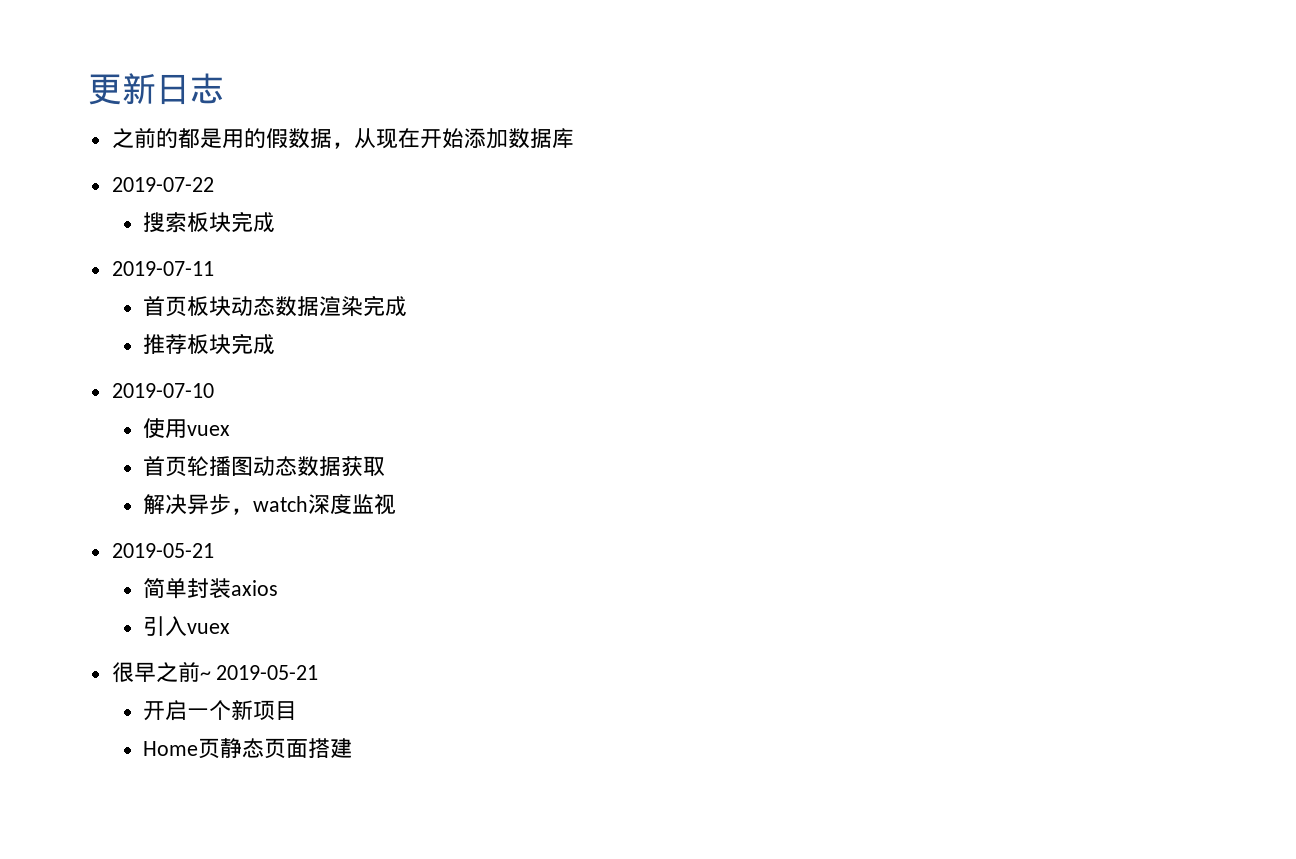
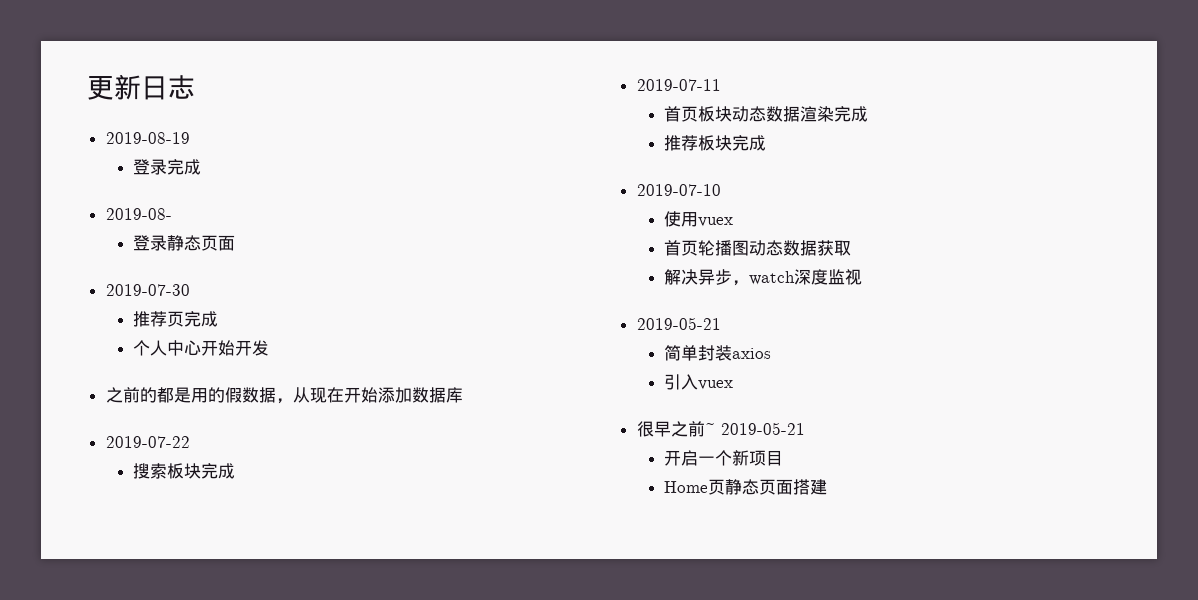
(224, 88) none -> [105,132,190,144] [133,159,202,175] [105,208,172,220] [133,235,236,251] [105,284,190,296] [133,311,219,327] [133,340,270,356] // 2019-08-19 // 登录完成 // 2019-08- // 登录静态页面 // 2019-07-30 // 推荐页完成 // 个人中心开始开发

